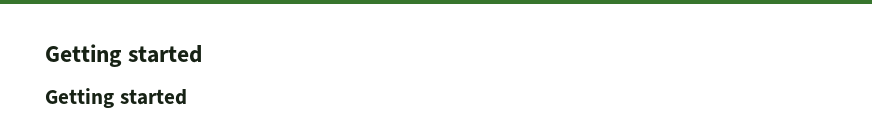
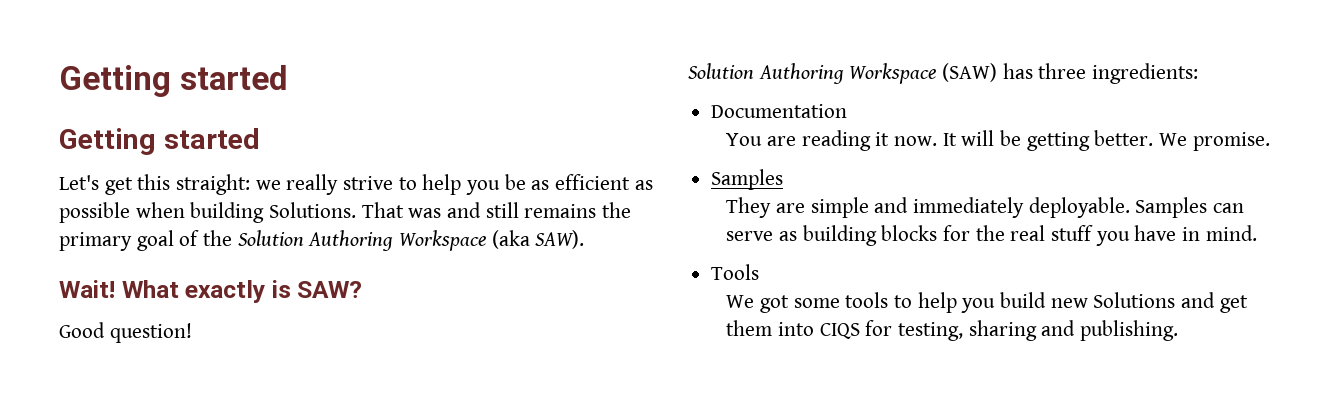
(187, 97) none -> [59,174,653,195] [59,202,632,223] [59,230,585,251] [59,280,363,303] [59,322,192,343] [688,63,1199,84] [711,104,848,118] [726,130,1270,151] [711,169,784,190] [726,197,1244,218] [726,225,1257,246] [711,264,760,280] [726,292,1248,313] [726,320,1178,341] // Let's get this straight: we really strive to help you be as efficient as possible when building Solutions. That was and still remains the primary goal of the Solution Authoring Workspace (aka SAW). // Wait! What exactly is SAW? // Good question! // Solution Authoring Workspace (SAW) has three ingredients: // Documentation // You are reading it now. It will be getting better. We promise. // Samples // They are simple and immediately deployable. Samples can serve as building blocks for the real stuff you have in mind. // Tools // We got some tools to help you build new Solutions and get them into CIQS for testing, sharing and publishing.

